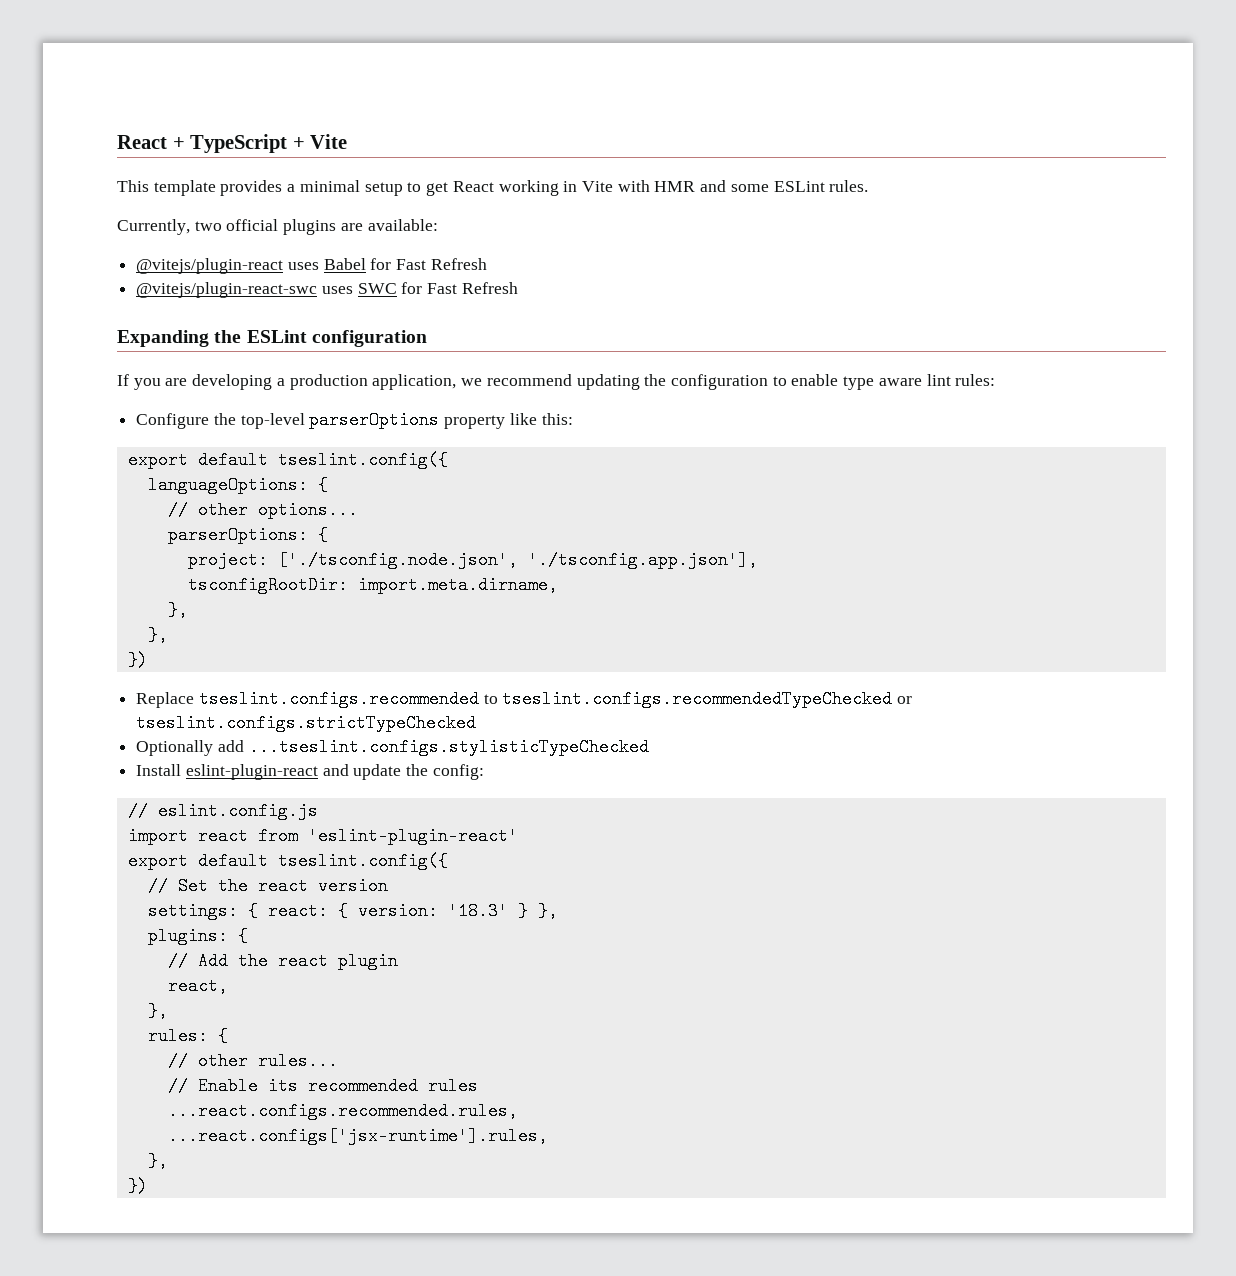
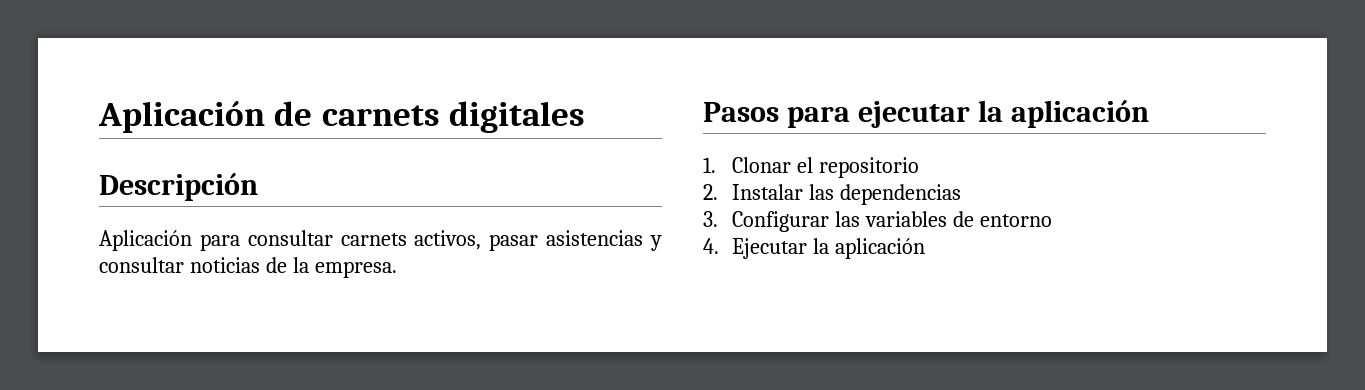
[117,134,348,153] [117,180,869,196] [117,219,438,235] [136,258,487,274] [136,282,518,298] [117,330,427,347] [117,374,996,390] [136,411,573,429] [127,451,448,469] [147,476,328,494] [167,501,358,519] [167,526,328,544] [187,551,758,569] [187,576,558,594] [167,601,188,619] [147,626,168,644] [127,651,148,669] [136,690,913,708] [136,714,477,732] [136,738,649,756] [136,764,484,780] [127,802,318,820] [127,827,518,845] [127,852,448,870] [147,877,388,895] [147,902,558,920] [147,927,248,945] [167,952,398,970] [167,977,228,995] [147,1002,168,1020] [147,1027,228,1045] [167,1052,338,1070] [167,1077,478,1095] [167,1102,518,1120] [167,1127,548,1145] [147,1152,168,1170] [127,1177,148,1195] React + TypeScript + Vite // This template provides a minimal setup to get React working in Vite with HMR and some ESLint rules. // Currently, two official plugins are available: // @vitejs/plugin-react uses Babel for Fast Refresh // @vitejs/plugin-react-swc uses SWC for Fast Refresh // Expanding the ESLint configuration // If you are developing a production application, we recommend updating the configuration to enable type aware lint rules: // Configure the top-level parserOptions property like this: // export default tseslint.config({ // languageOptions: { // // other options... // parserOptions: { // project: ['./tsconfig.node.json', './tsconfig.app.json'], // tsconfigRootDir: import.meta.dirname, // }, // }, // }) // Replace tseslint.configs.recommended to tseslint.configs.recommendedTypeChecked or tseslint.configs.strictTypeChecked // Optionally add ...tseslint.configs.stylisticTypeChecked // Install eslint-plugin-react and update the config: // // eslint.config.js // import react from 'eslint-plugin-react' // export default tseslint.config({ // // Set the react version // settings: { react: { version: '18.3' } }, // plugins: { // // Add the react plugin // react, // }, // rules: { // // other rules... // // Enable its recommended rules // ...react.configs.recommended.rules, // ...react.configs['jsx-runtime'].rules, // }, // }) -> [98,101,585,133] [99,173,258,201] [99,230,662,251] [99,257,397,278] [703,100,1149,128] [703,157,920,178] [703,184,962,205] [703,211,1052,232] [703,238,926,259] Aplicación de carnets digitales // Descripción // Aplicación para consultar carnets activos, pasar asistencias y consultar noticias de la empresa. // Pasos para ejecutar la aplicación // 1. Clonar el repositorio // 2. Instalar las dependencias // 3. Configurar las variables de entorno // 4. Ejecutar la aplicación

